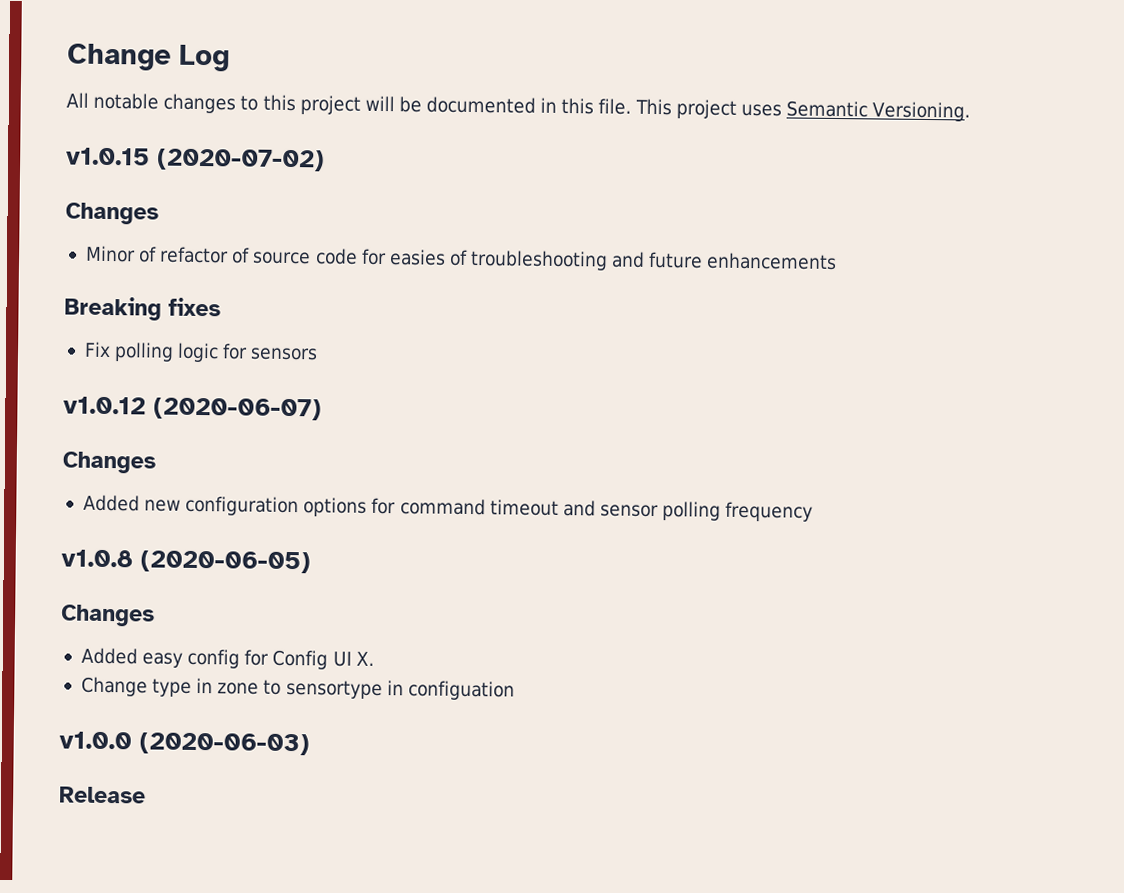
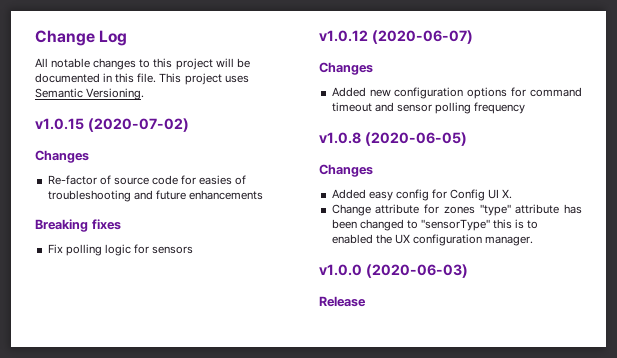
[85,245,230,264] Minor of refactor -> [47,175,97,185] Re-factor
[152,677,515,701] type in zone to sensortype in configuation -> [375,204,582,216] [331,219,539,231] [331,234,534,246] attribute for zones "type" attribute has been changed to "sensorType" this is to enabled the UX configuration manager.

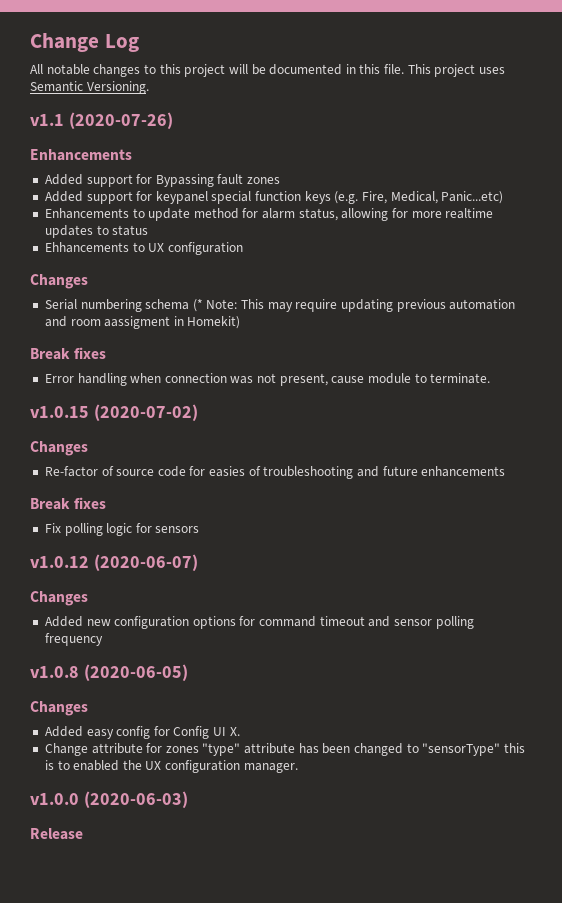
(145, 94) none -> [30,112,173,129] [30,149,132,161] [44,174,281,187] [44,191,504,204] [44,208,494,221] [44,225,149,238] [44,242,243,255] [30,274,88,289] [44,299,516,312] [44,316,241,329] [30,347,107,360] [44,373,491,386] // v1.1 (2020-07-26) // Enhancements // Added support for Bypassing fault zones // Added support for keypanel special function keys (e.g. Fire, Medical, Panic...etc) // Enhancements to update method for alarm status, allowing for more realtime updates to status // Ehhancements to UX configuration // Changes // Serial numbering schema (* Note: This may require updating previous automation and room aassigment in Homekit) // Break fixes // Error handling when connection was not present, cause module to terminate.
[35,219,88,232] Breaking -> [30,498,70,510] Break

